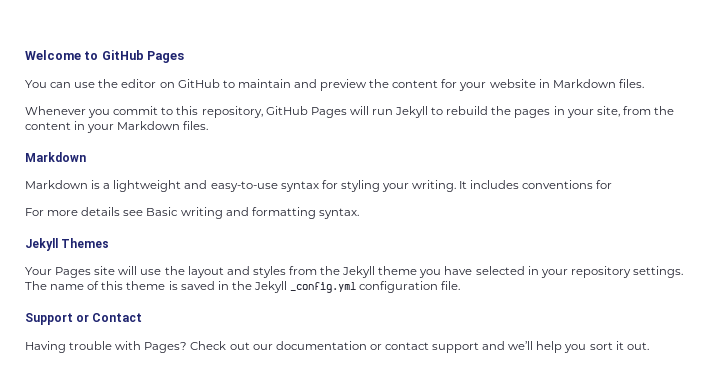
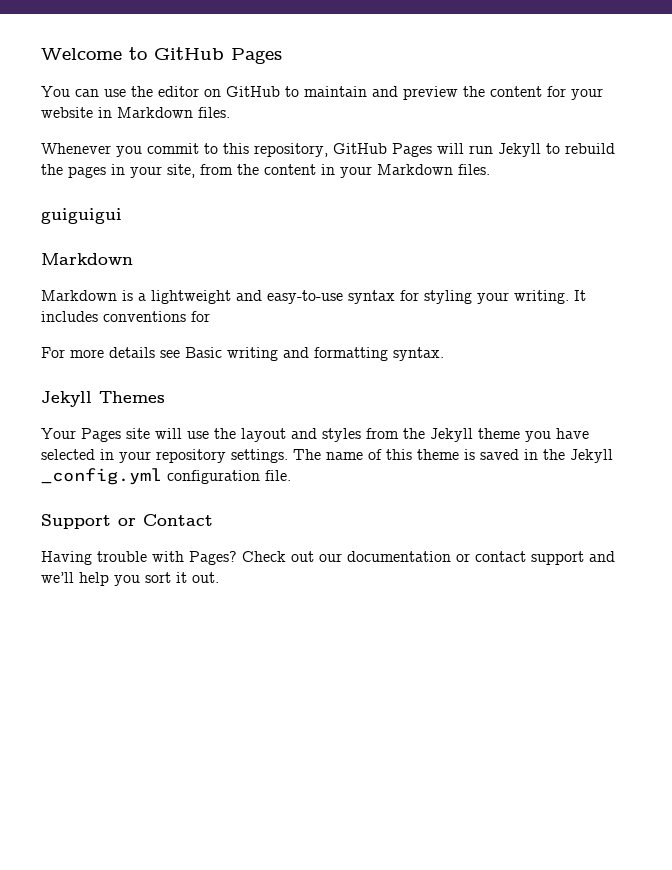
(209, 125) none -> [41,208,122,224] // guiguigui

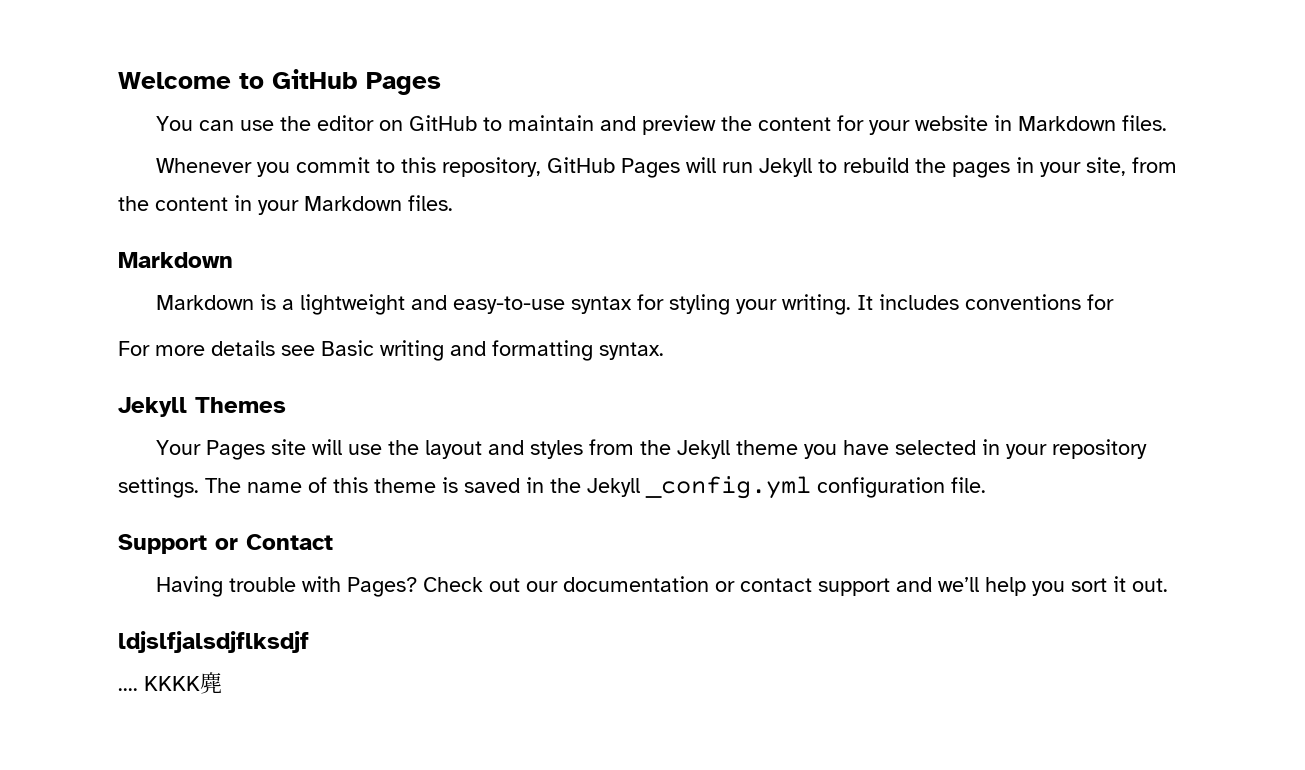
[41,208,122,224] // guiguigui -> (453, 203) none
(219, 577) none -> [118,631,309,653] [118,672,222,694] // ldjslfjalsdjflksdjf // .... KKKK麂

